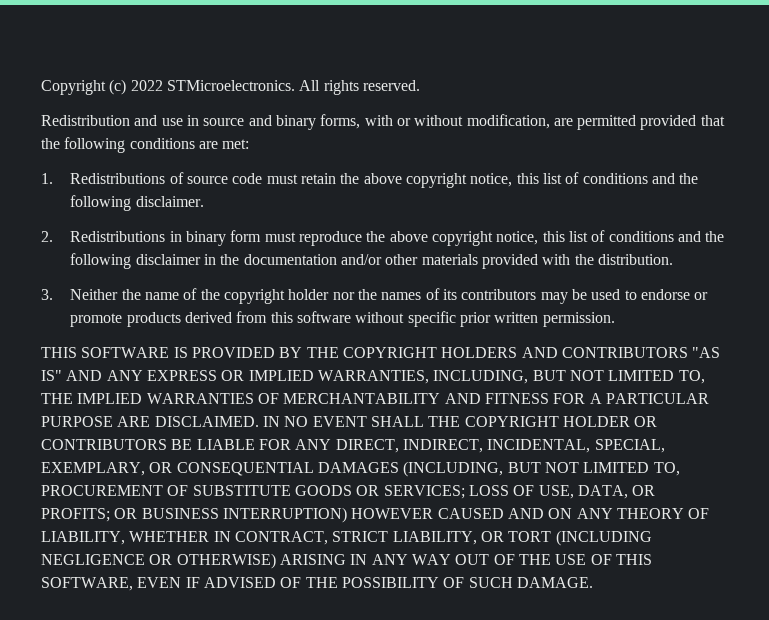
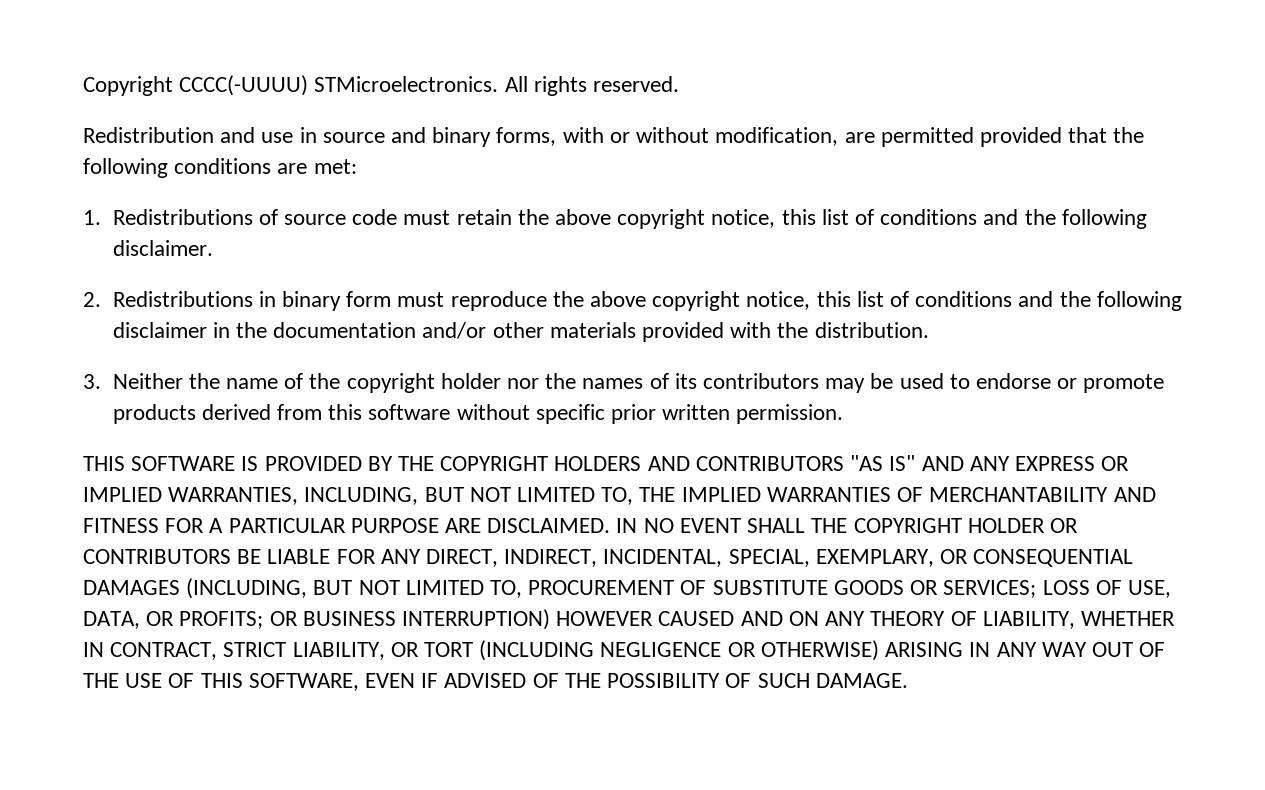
[109,79,163,95] (c) 2022 -> [179,75,309,96] CCCC(-UUUU)

